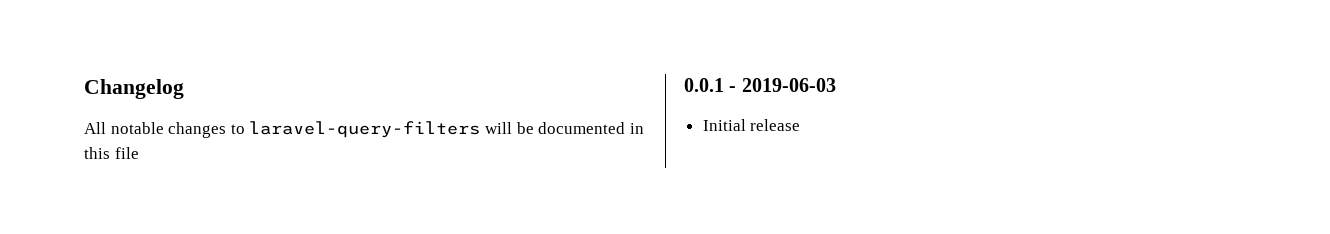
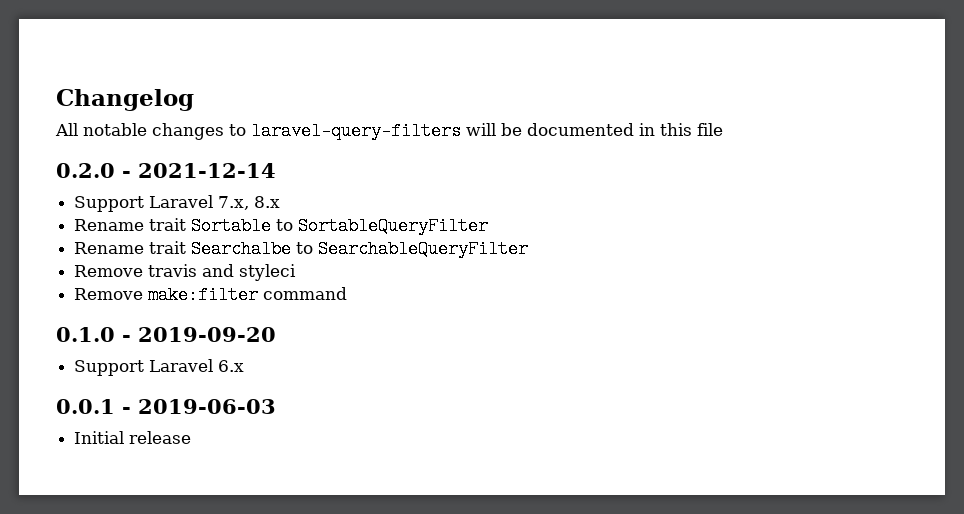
(139, 153) none -> [56,163,276,178] [74,195,281,212] [74,217,489,235] [74,240,529,258] [74,264,297,281] [74,286,348,304] [56,327,276,342] [74,359,245,376] // 0.2.0 - 2021-12-14 // Support Laravel 7.x, 8.x // Rename trait Sortable to SortableQueryFilter // Rename trait Searchalbe to SearchableQueryFilter // Remove travis and styleci // Remove make:filter command // 0.1.0 - 2019-09-20 // Support Laravel 6.x

